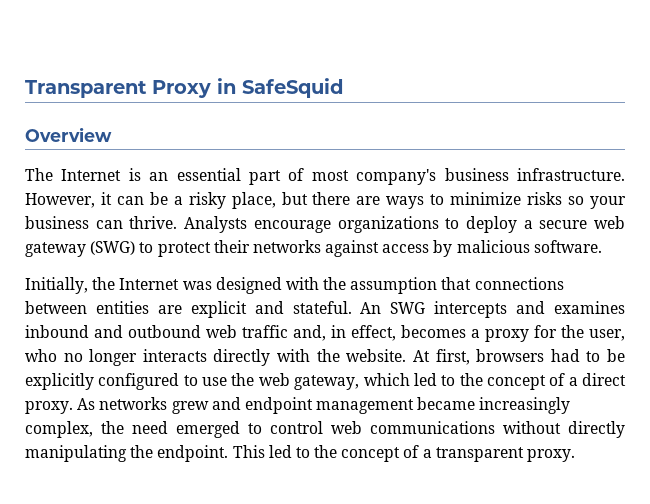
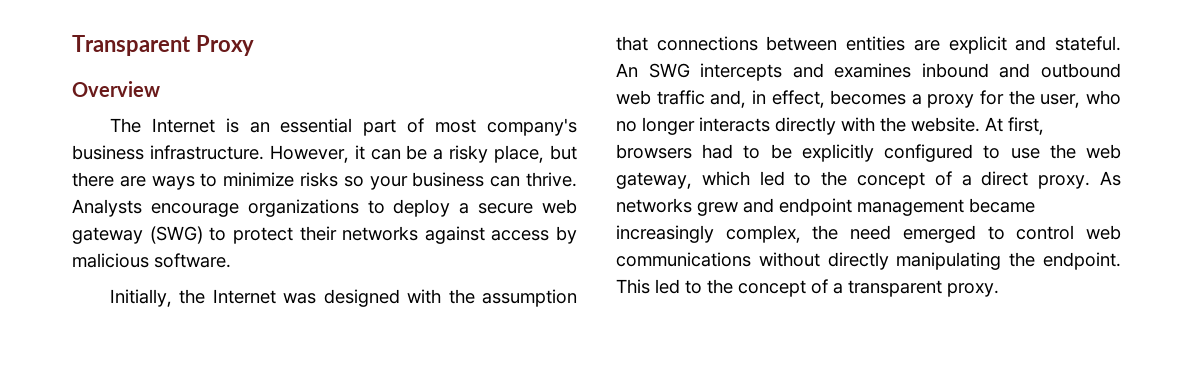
[217,78,344,98] in SafeSquid -> (254, 45) none

